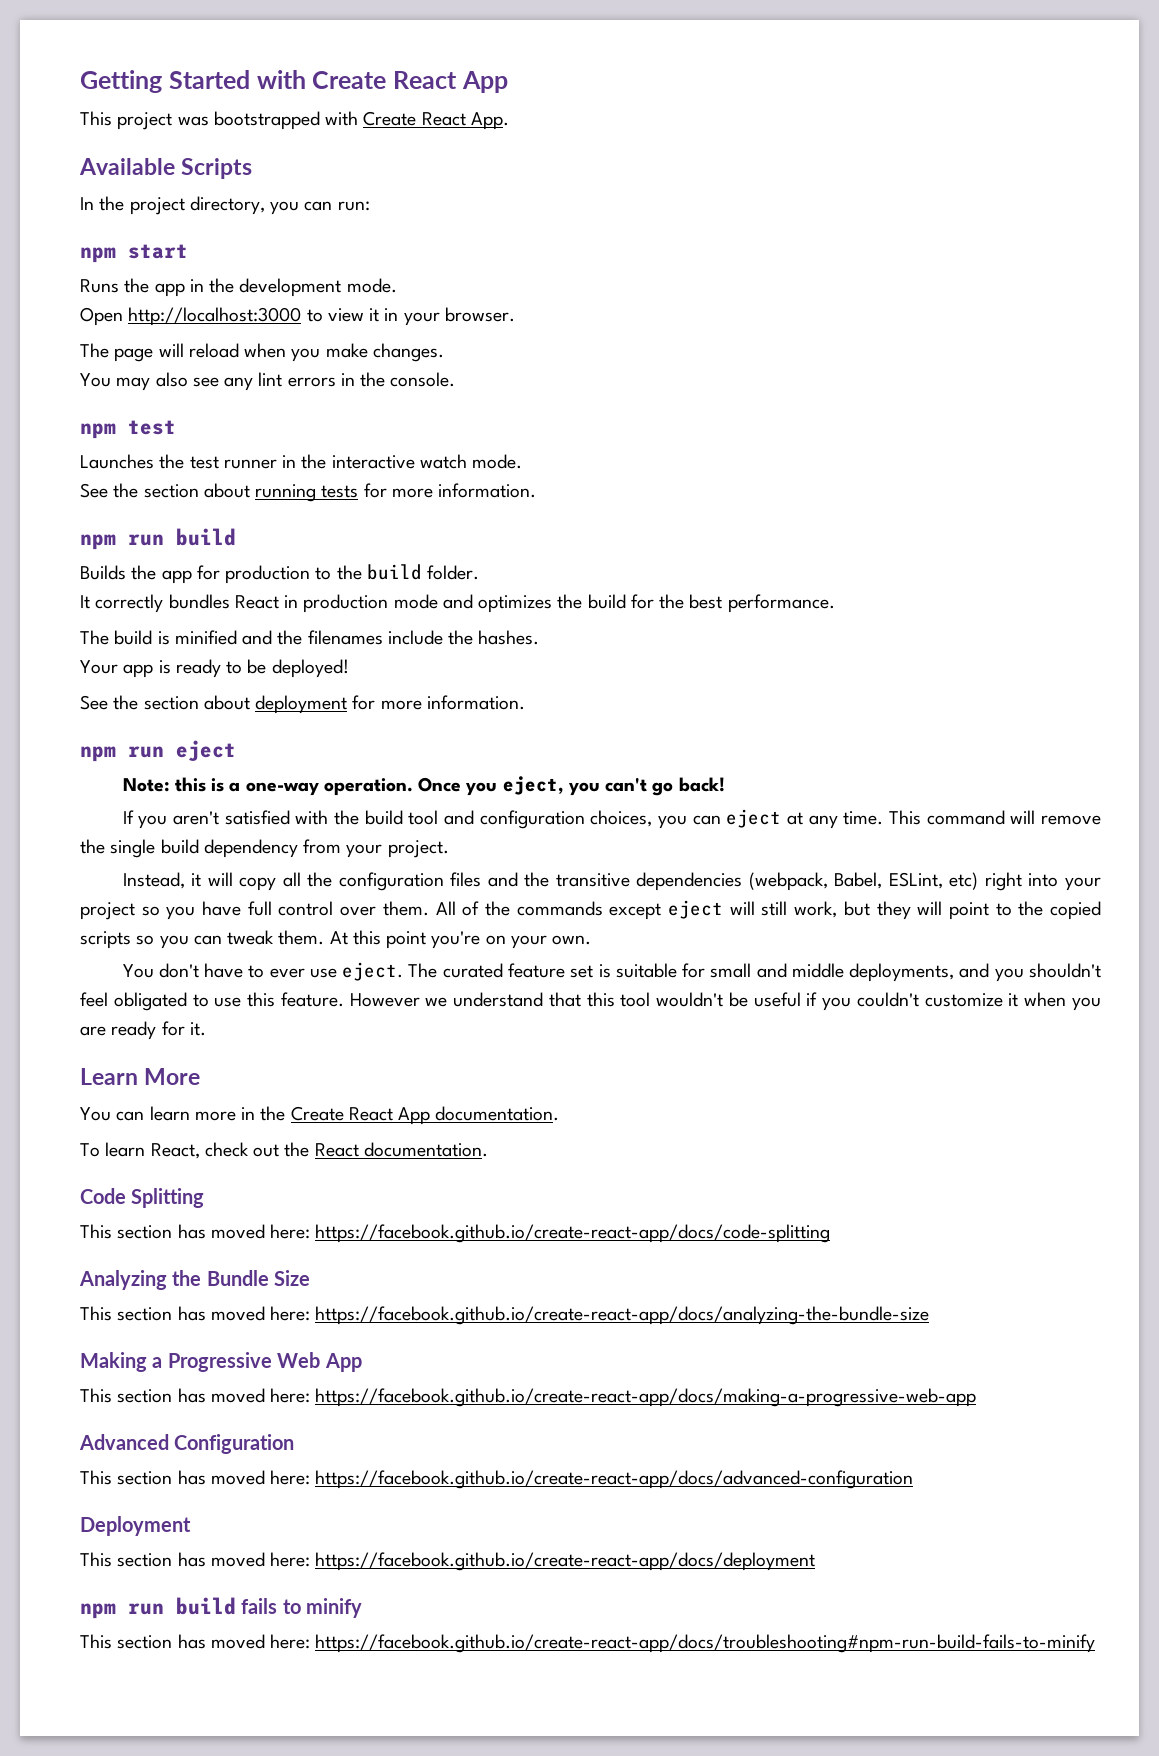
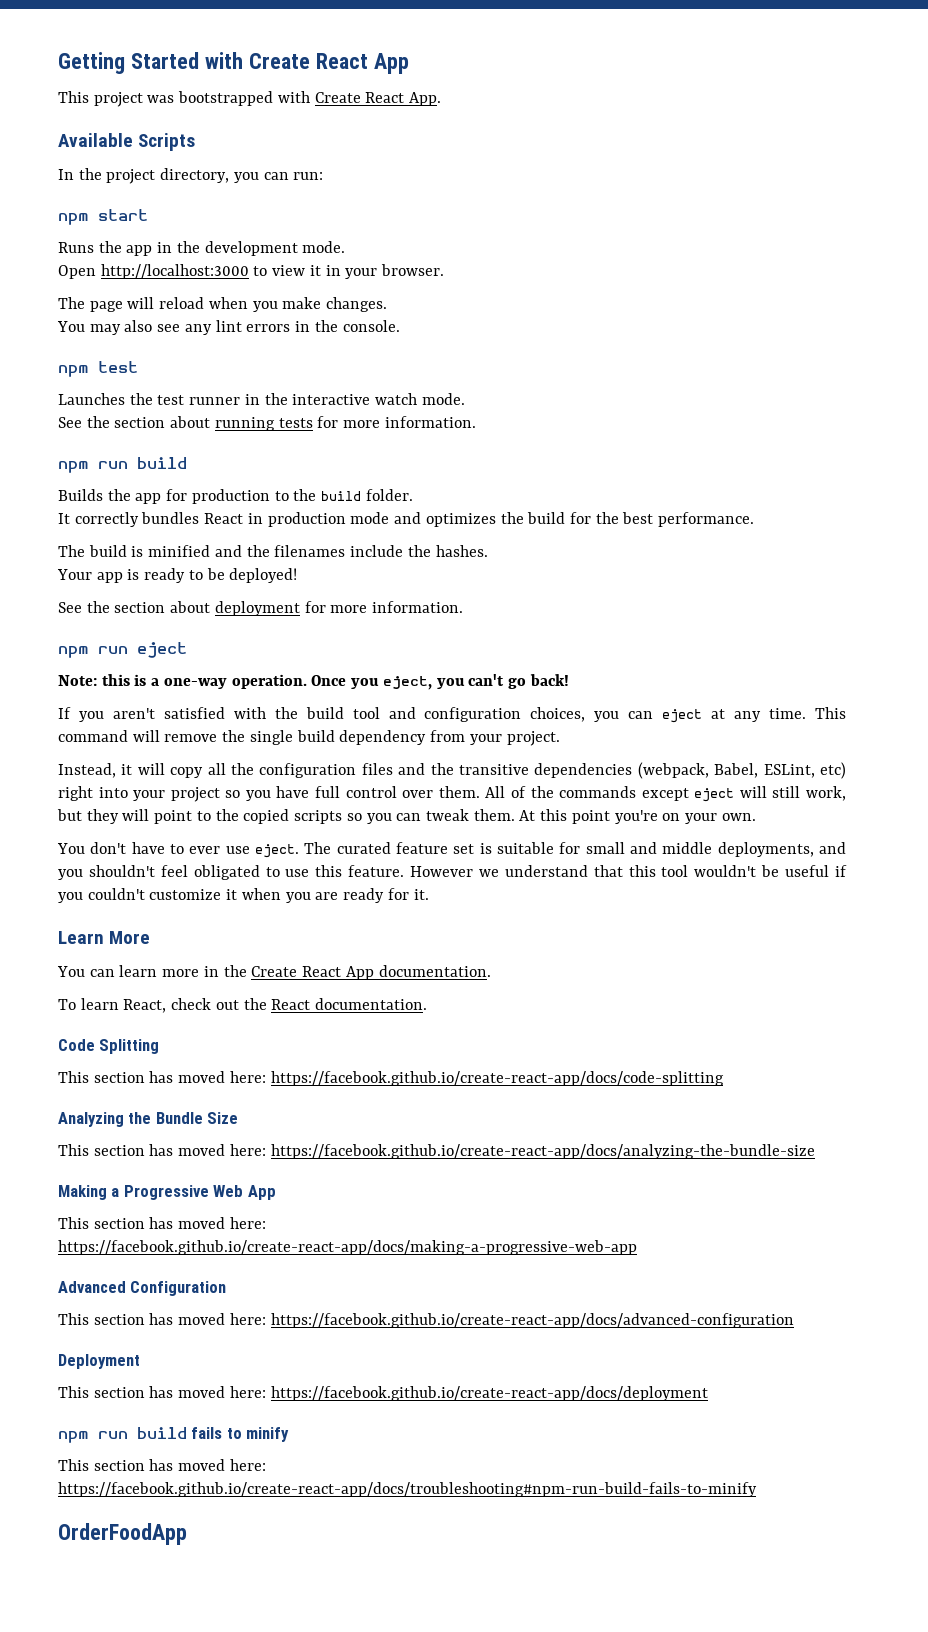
(1096, 1643) none -> [58,1523,187,1545] // OrderFoodApp

